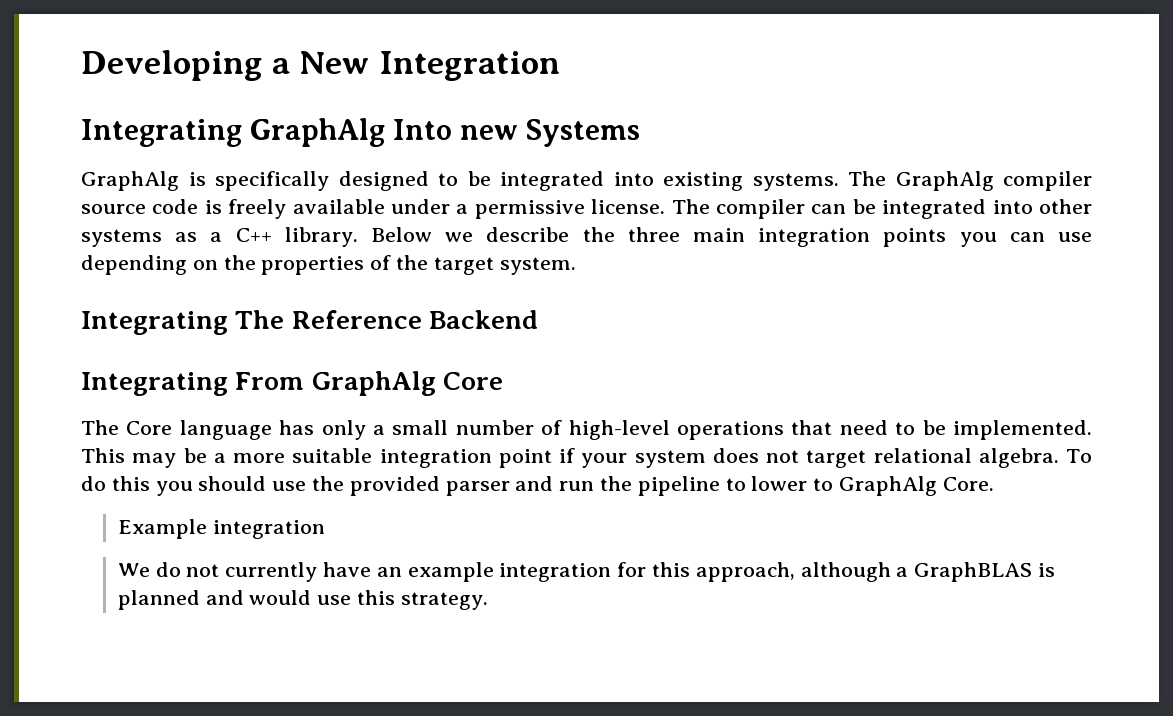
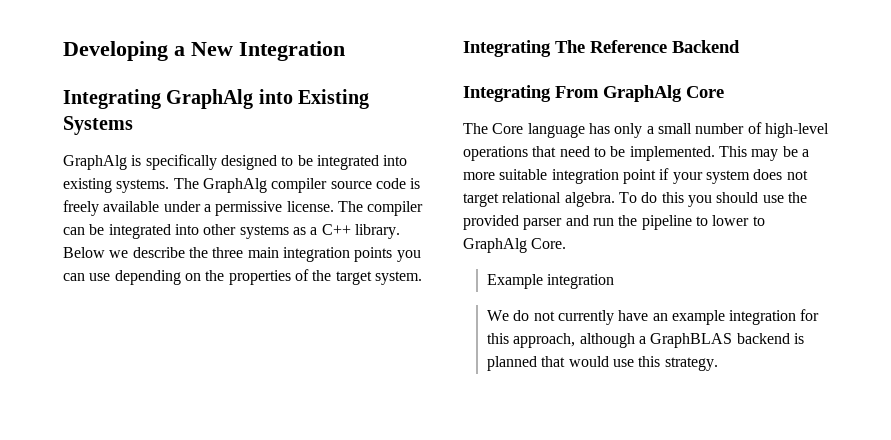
[393,119,519,140] Into new -> [258,89,370,109] into Existing
(1033, 572) none -> [736,333,790,344] backend
[205,590,244,605] and -> [541,356,566,367] that

